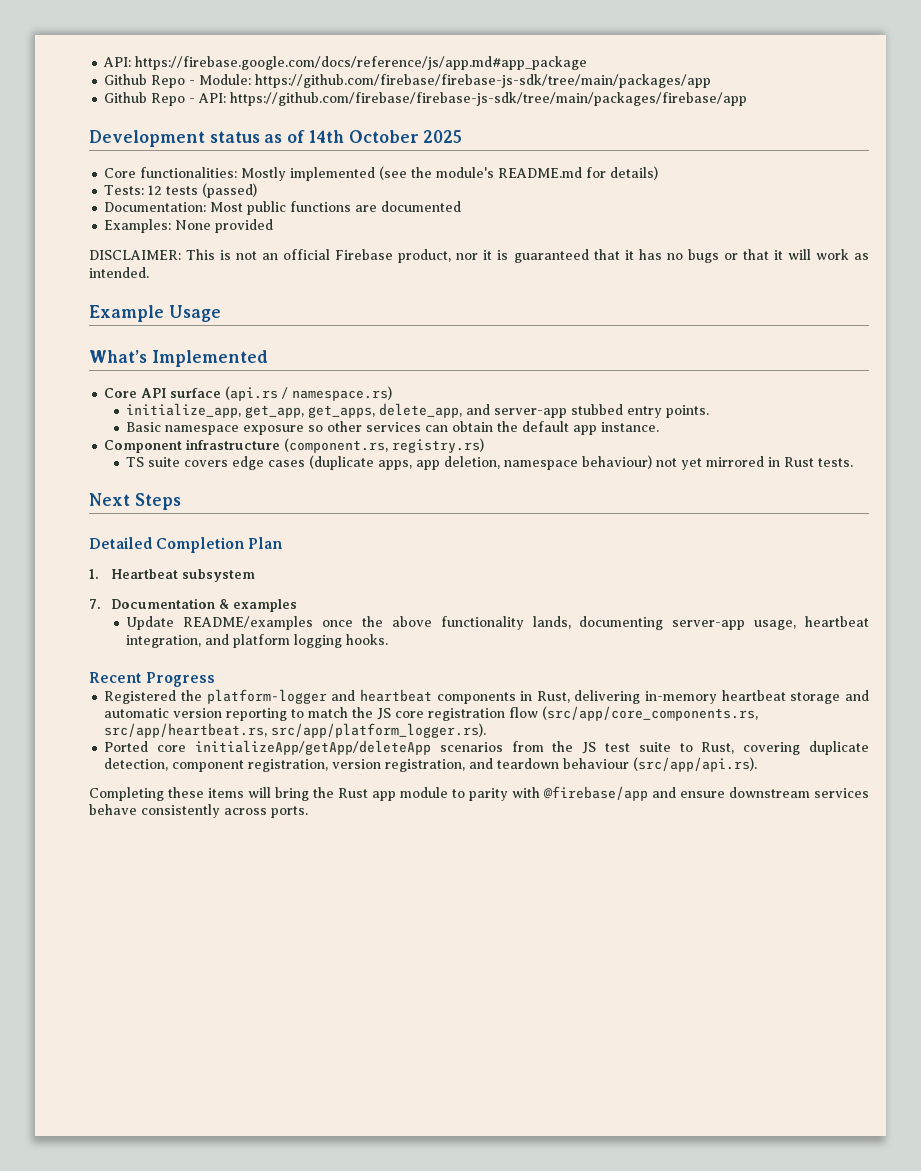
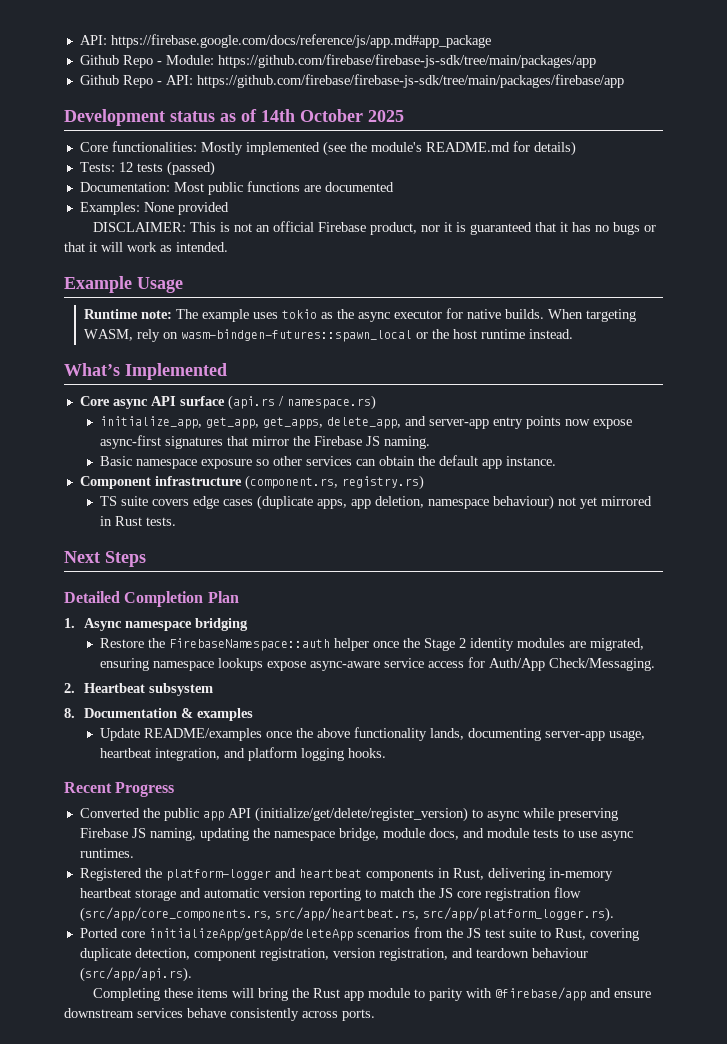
(221, 313) none -> [84,308,637,322] [84,329,574,342] // Runtime note: The example uses tokio as the async executor for native builds. When targeting WASM, rely on wasm-bindgen-futures::spawn_local or the host runtime instead.
(138, 393) none -> [112,399,148,409] async
[571,404,710,418] stubbed entry points. -> [493,416,633,429] [100,435,431,449] entry points now expose async-first signatures that mirror the Firebase JS naming.
(99, 574) none -> [84,618,249,631] [100,638,645,651] [100,657,656,671] [64,683,75,693] Async namespace bridging // Restore the FirebaseNamespace::auth helper once the Stage 2 identity modules are migrated, ensuring namespace lookups expose async-aware service access for Auth/App Check/Messaging. // 2.
[89,599,101,609] 7. -> [64,708,75,718] 8.
(216, 679) none -> [79,807,618,822] [79,828,633,841] [79,848,134,858] // Converted the public app API (initialize/get/delete/register_version) to async while preserving Firebase JS naming, updating the namespace bridge, module docs, and module tests to use async runtimes.

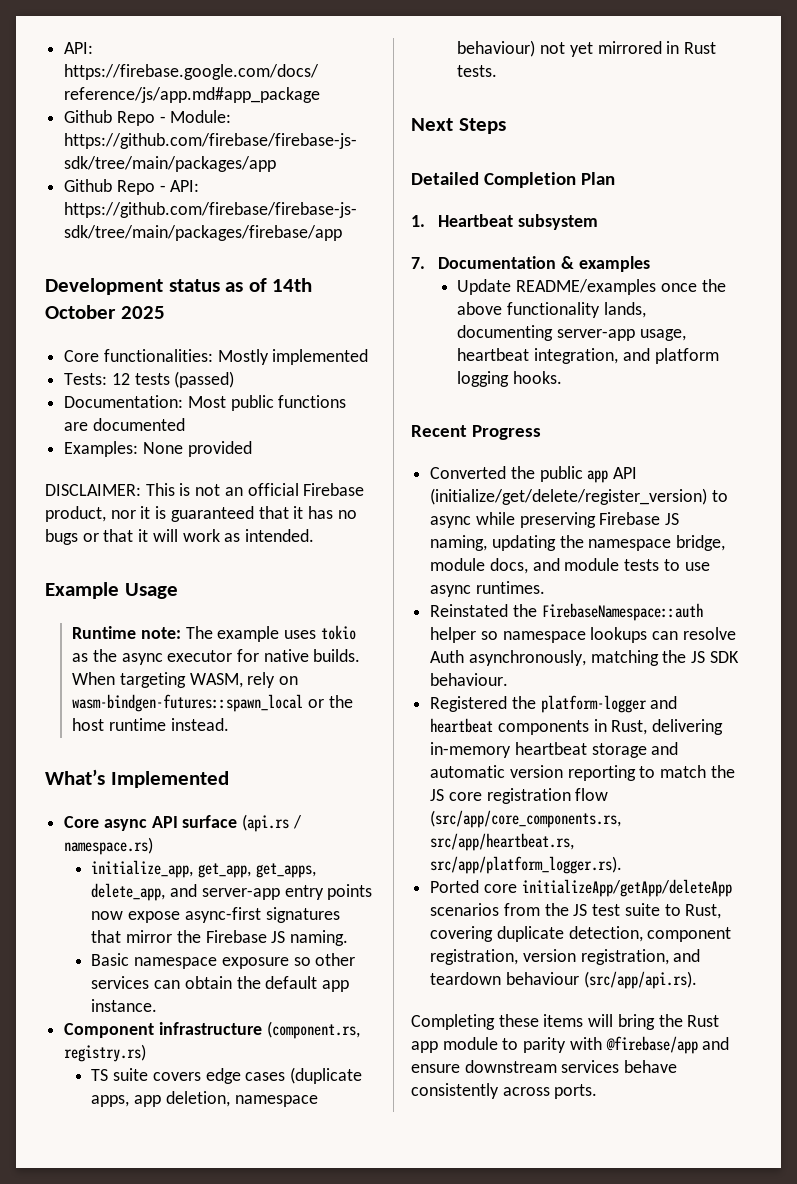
[322,141,576,156] (see the module's README.md for details) -> (369, 357) none
[84,618,249,631] [100,638,645,651] [100,657,656,671] [64,683,75,693] Async namespace bridging // Restore the FirebaseNamespace::auth helper once the Stage 2 identity modules are migrated, ensuring namespace lookups expose async-aware service access for Auth/App Check/Messaging. // 2. -> (425, 221) none
[64,708,75,718] 8. -> [411,257,425,269] 7.
(134, 853) none -> [430,603,703,621] [430,627,736,643] [430,650,739,666] [430,673,509,686] // Reinstated the FirebaseNamespace::auth helper so namespace lookups can resolve Auth asynchronously, matching the JS SDK behaviour.

